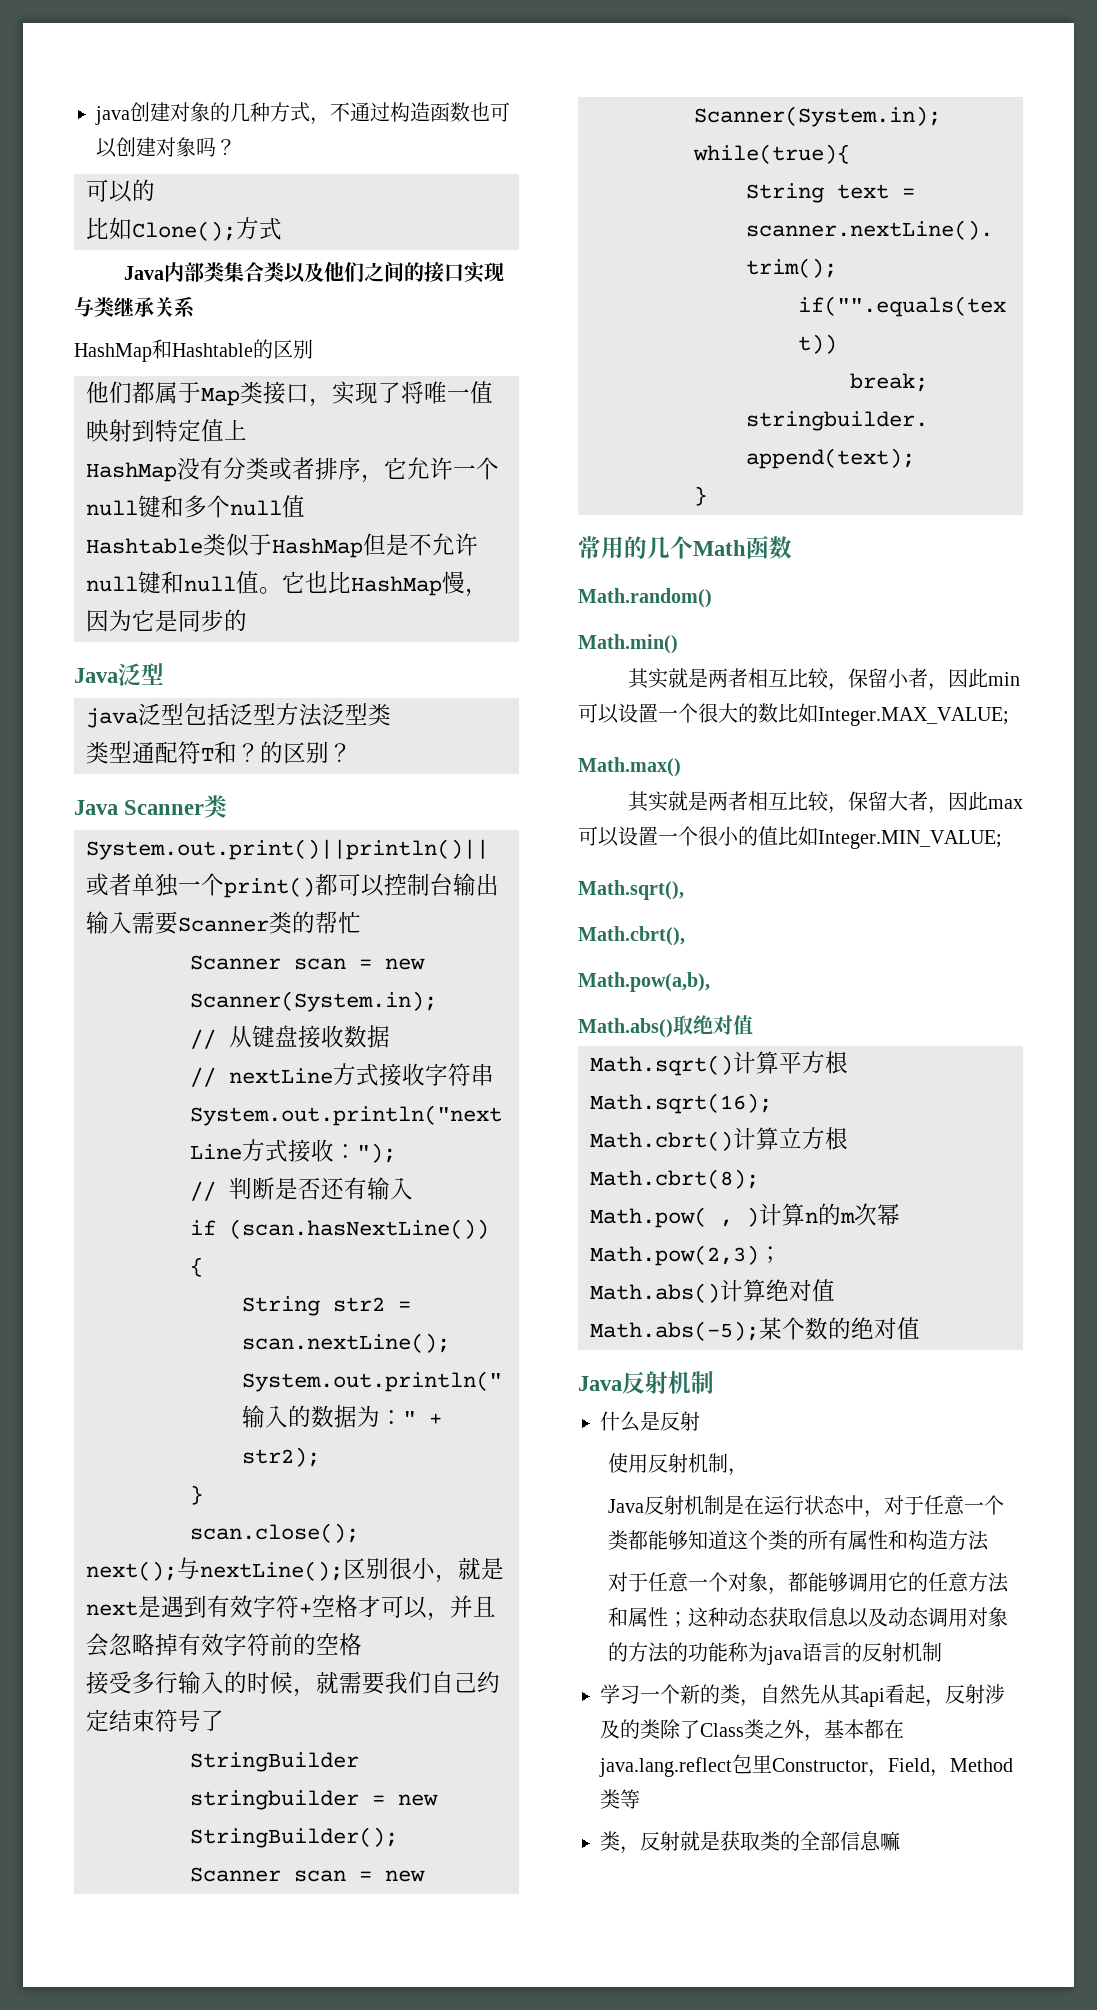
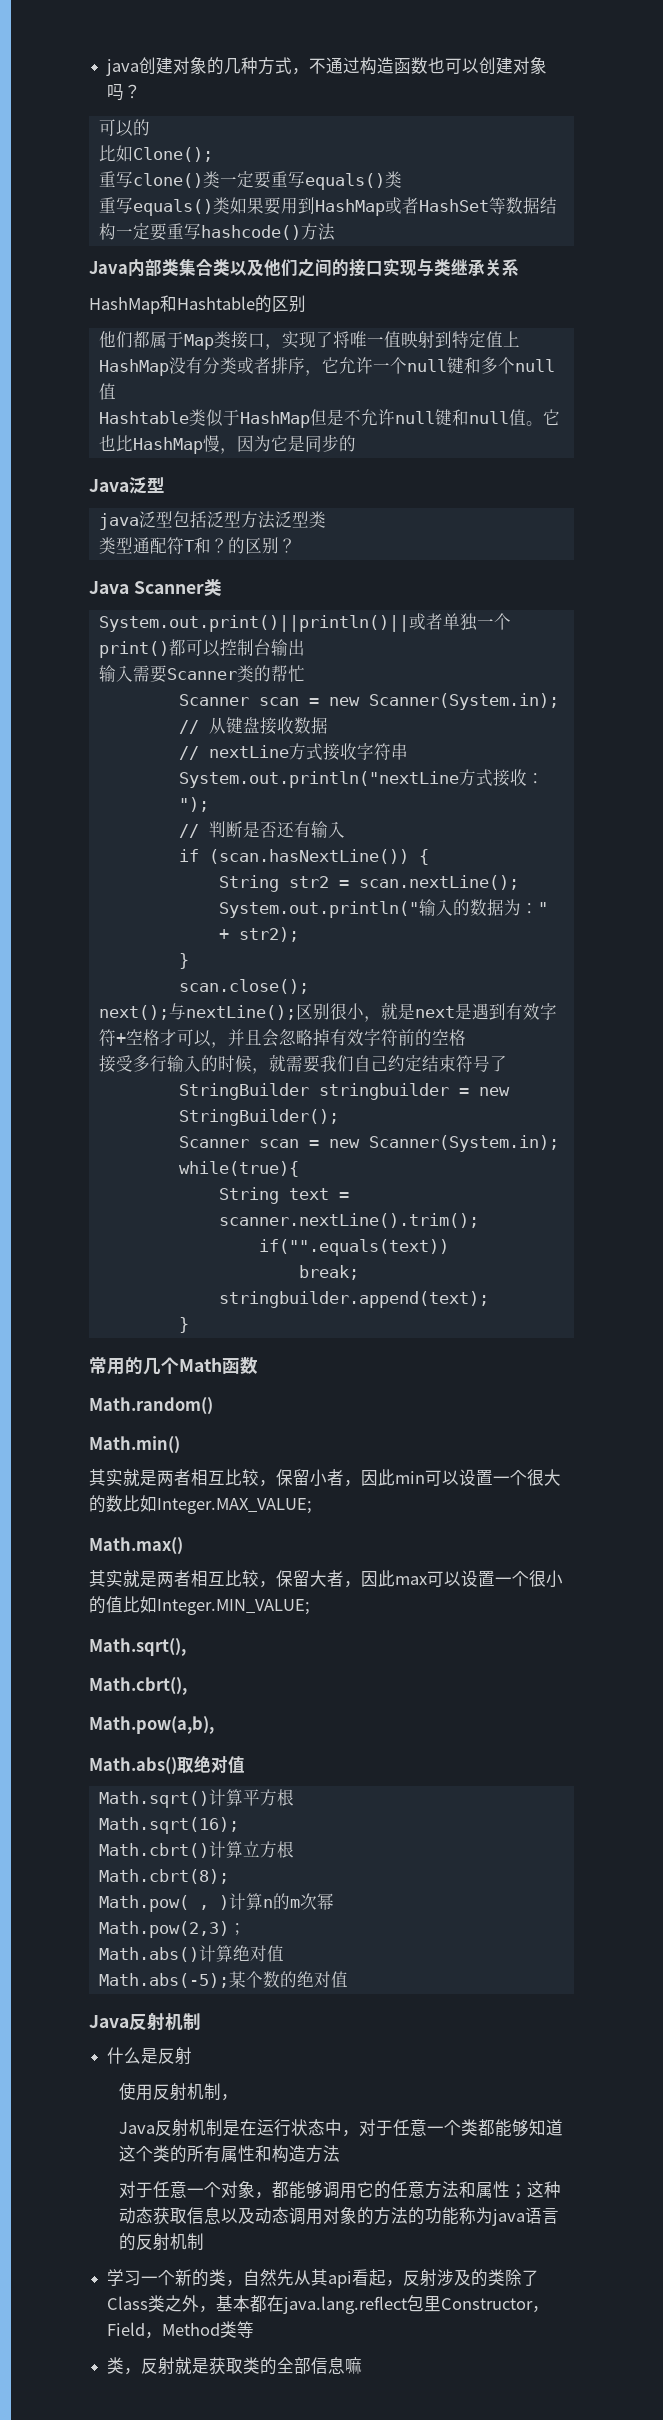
[236,217,282,240] 方式 -> [98,171,402,190] [98,197,557,216] [98,223,335,241] // 重写clone()类一定要重写equals()类 // 重写equals()类如果要用到HashMap或者HashSet等数据结构一定要重写hashcode()方法

